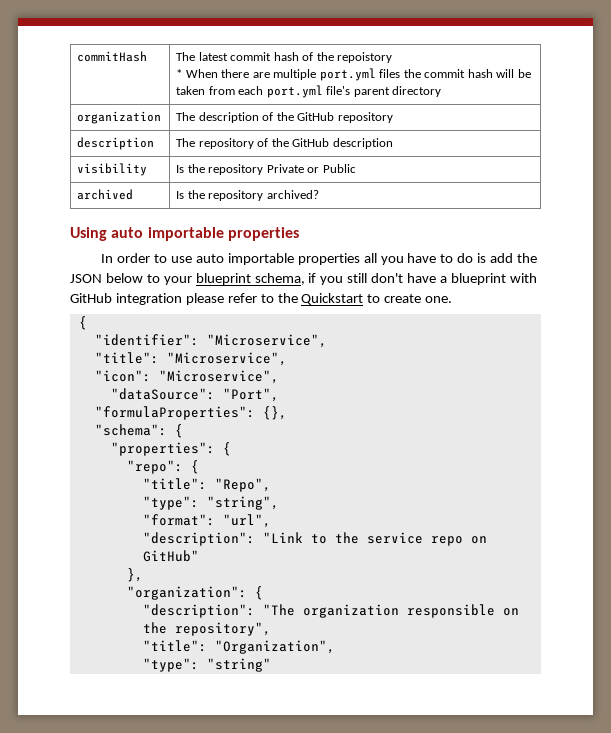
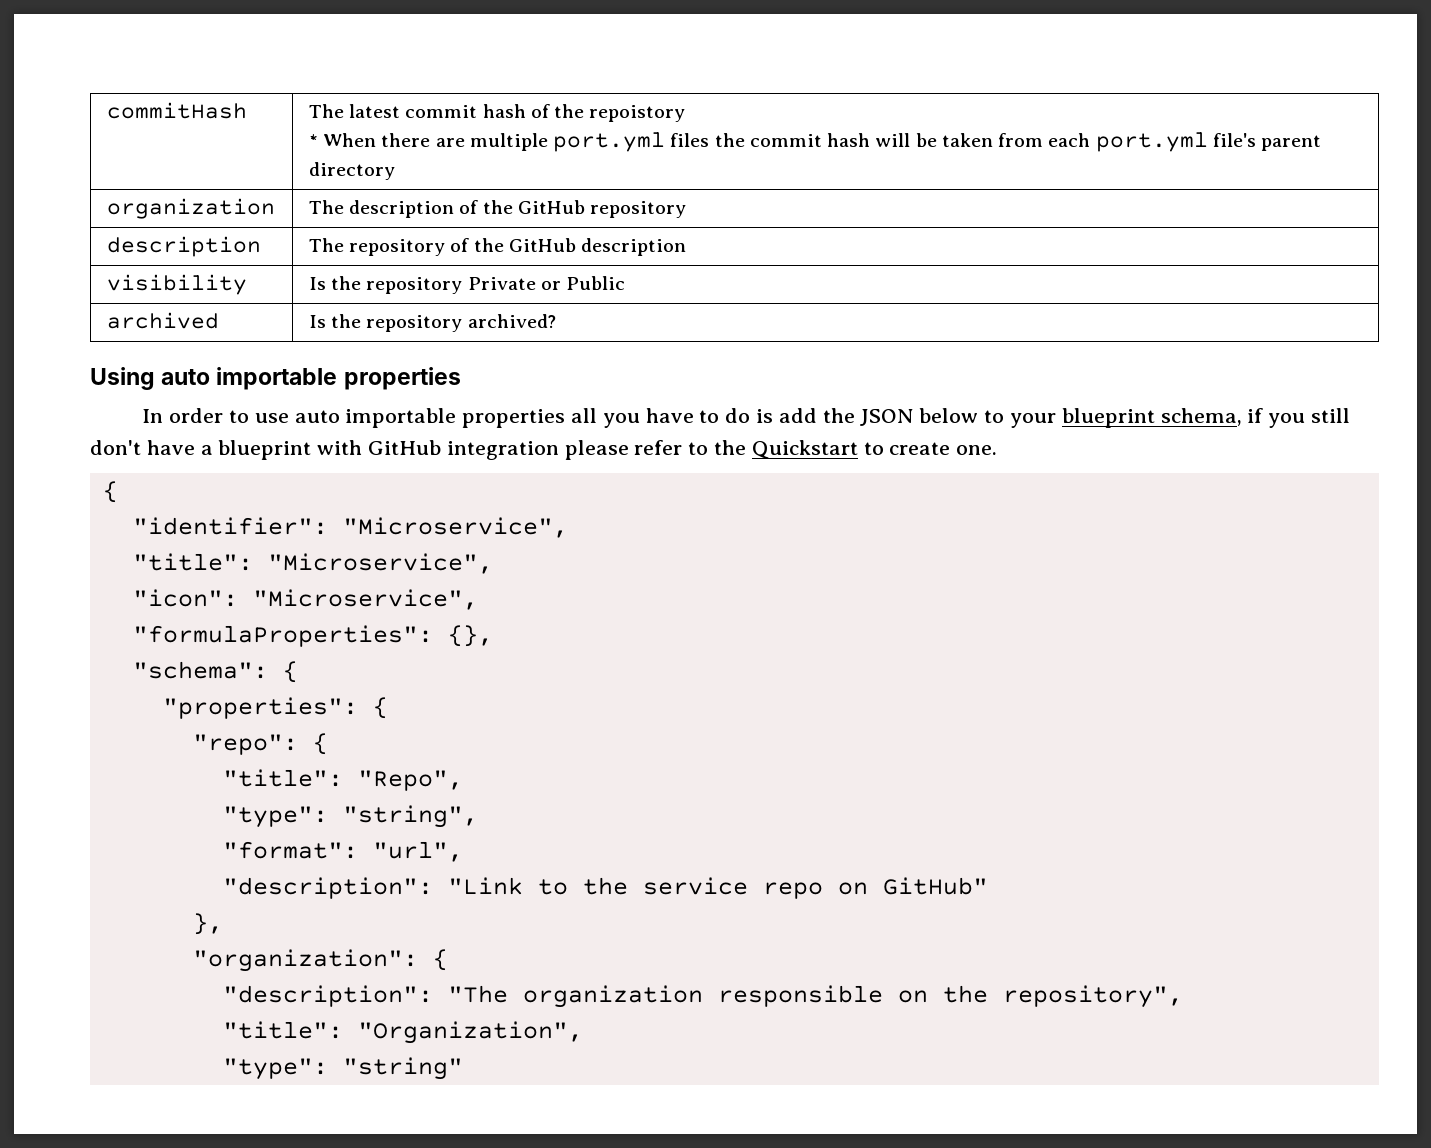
[110,388,279,402] // "dataSource": "Port", -> (478, 599) none

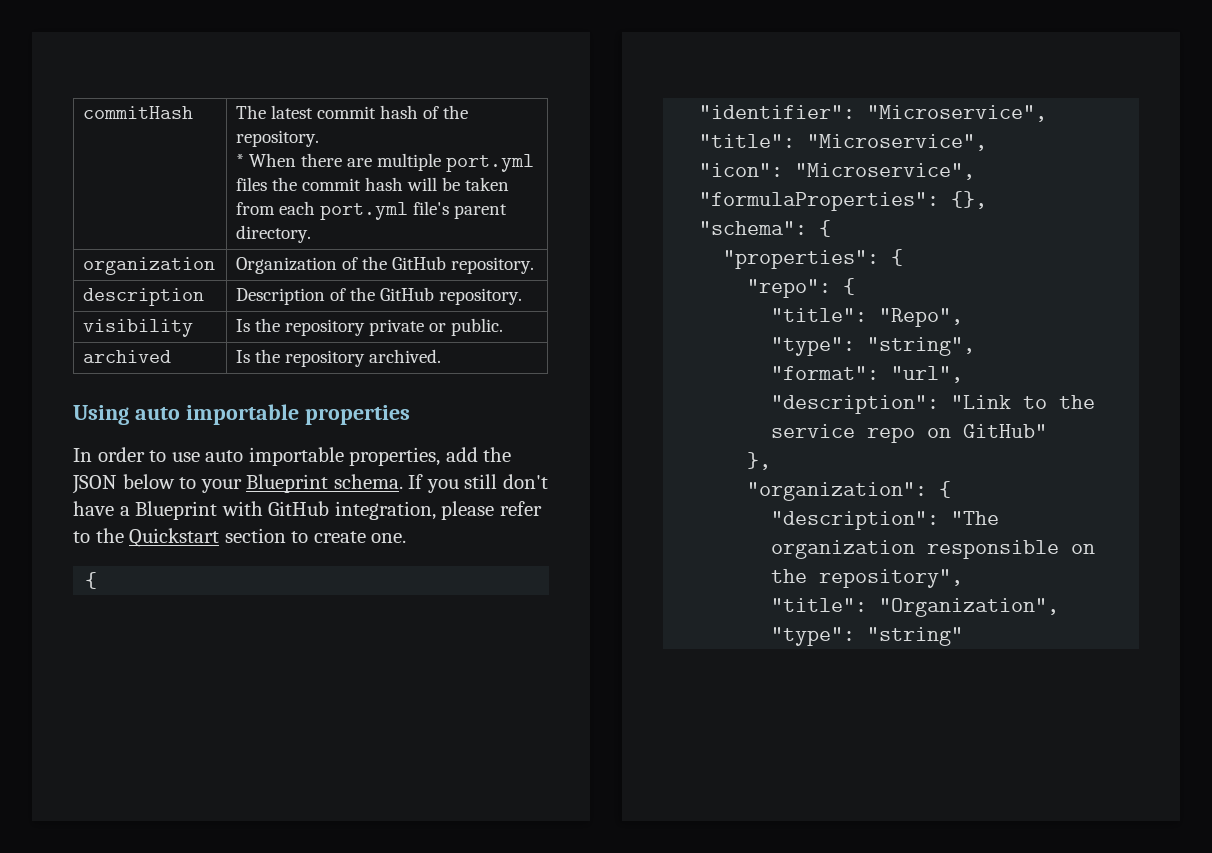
[589,105,686,122] repoistory -> [236,130,320,147] repository.
[308,162,395,180] directory -> [236,225,312,243] directory.
[308,200,687,218] The description of the GitHub repository -> [236,256,535,274] Organization of the GitHub repository.
[308,238,687,256] The repository of the GitHub description -> [236,287,523,305] Description of the GitHub repository.
[467,276,626,290] Private or Public -> [369,318,504,336] private or public.
[467,314,556,328] archived? -> [369,349,442,363] archived.
[462,408,774,428] properties all you have to do is -> [349,447,441,466] properties,
[1061,408,1264,428] blueprint schema, if -> [246,474,424,493] Blueprint schema. If
[218,440,312,460] blueprint -> [135,501,218,520] Blueprint
[446,441,559,460] integration -> [334,501,436,520] integration,
(858, 449) none -> [224,528,286,543] section

